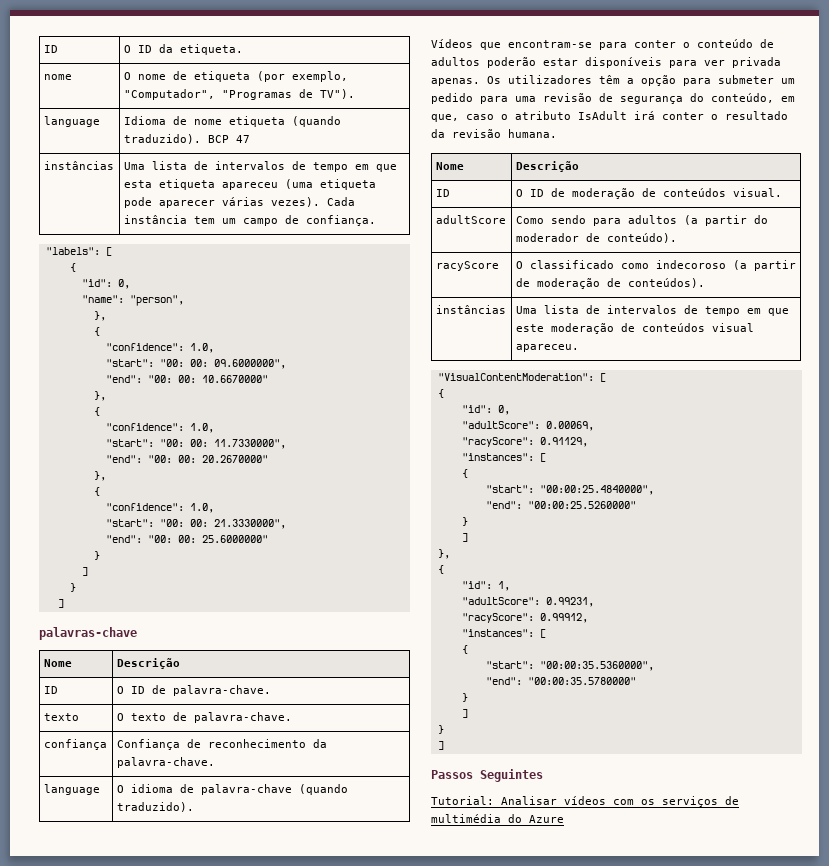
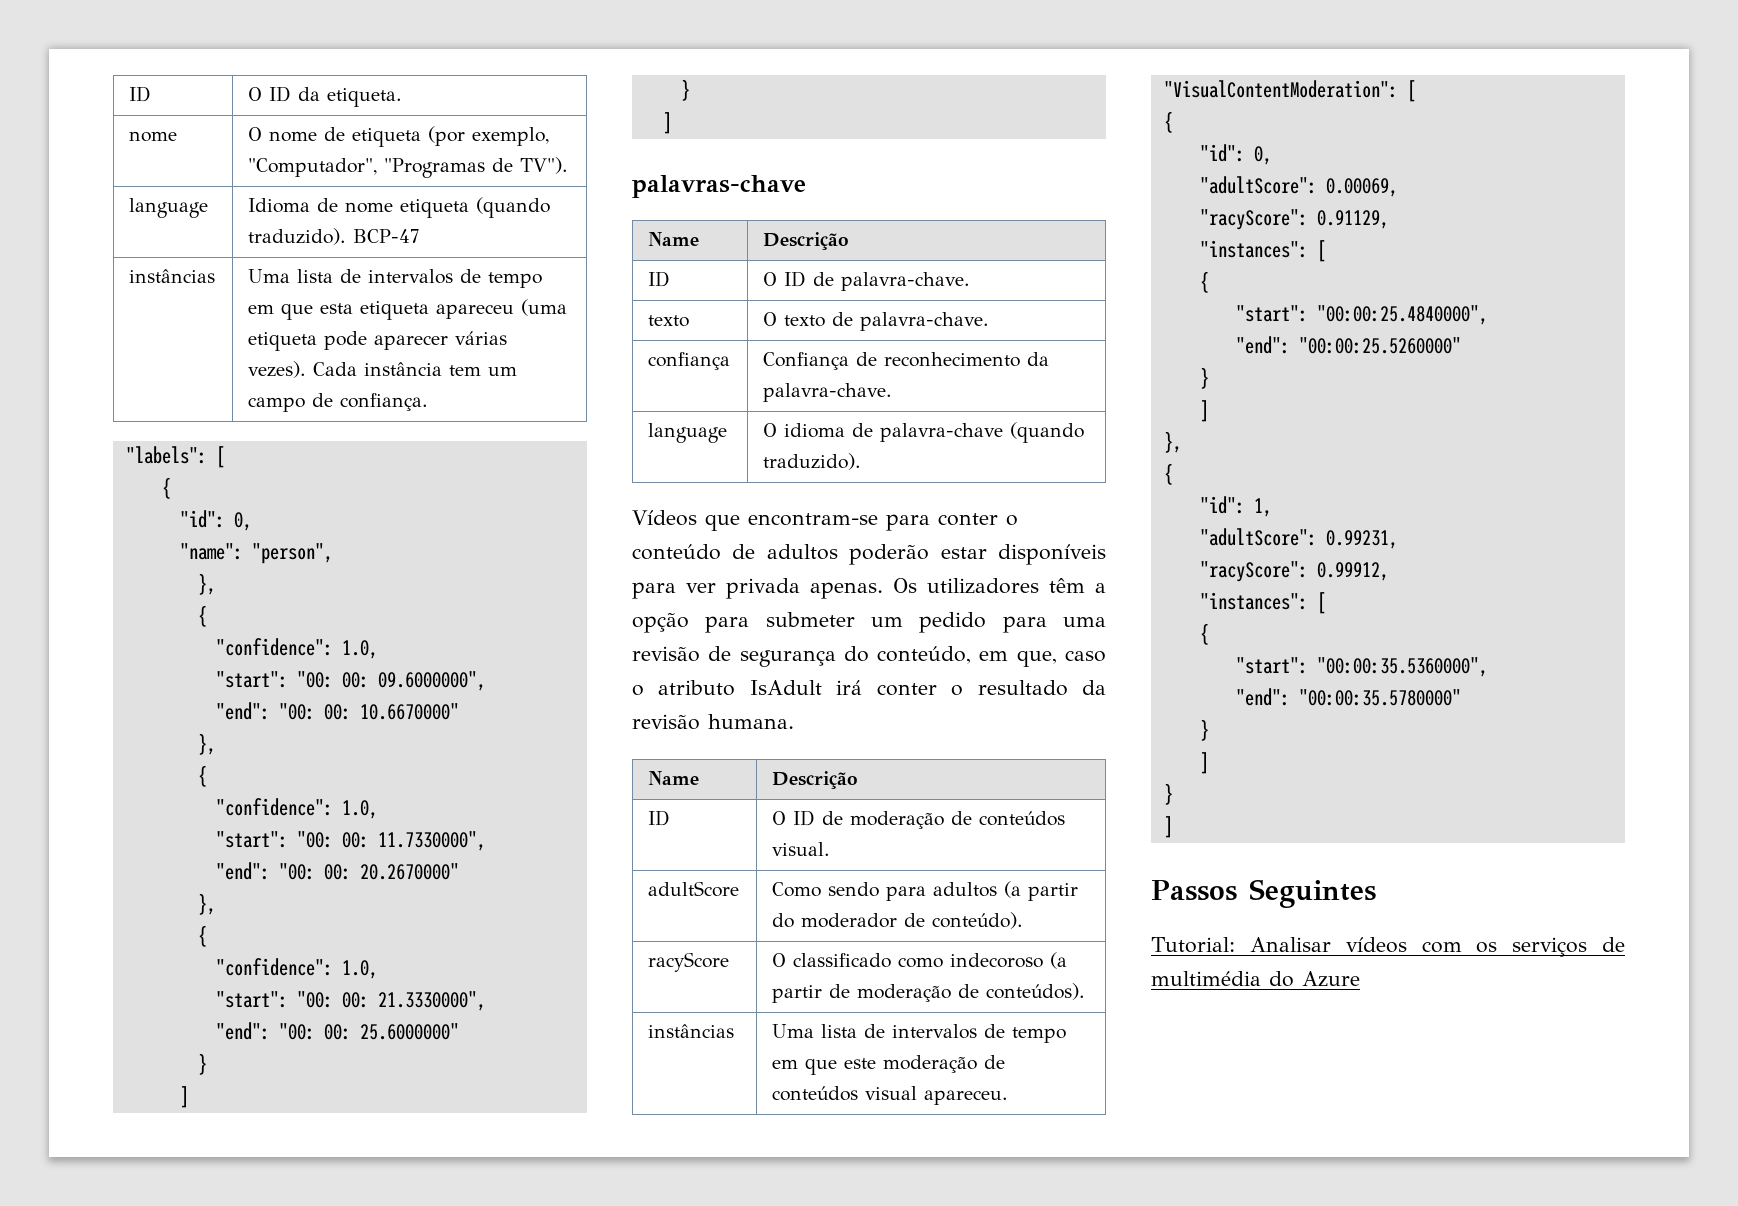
[207,135,250,143] BCP 47 -> [353,229,420,243] BCP-47
[43,659,72,667] Nome -> [648,232,700,246] Name
[435,162,464,170] Nome -> [648,771,700,785] Name

